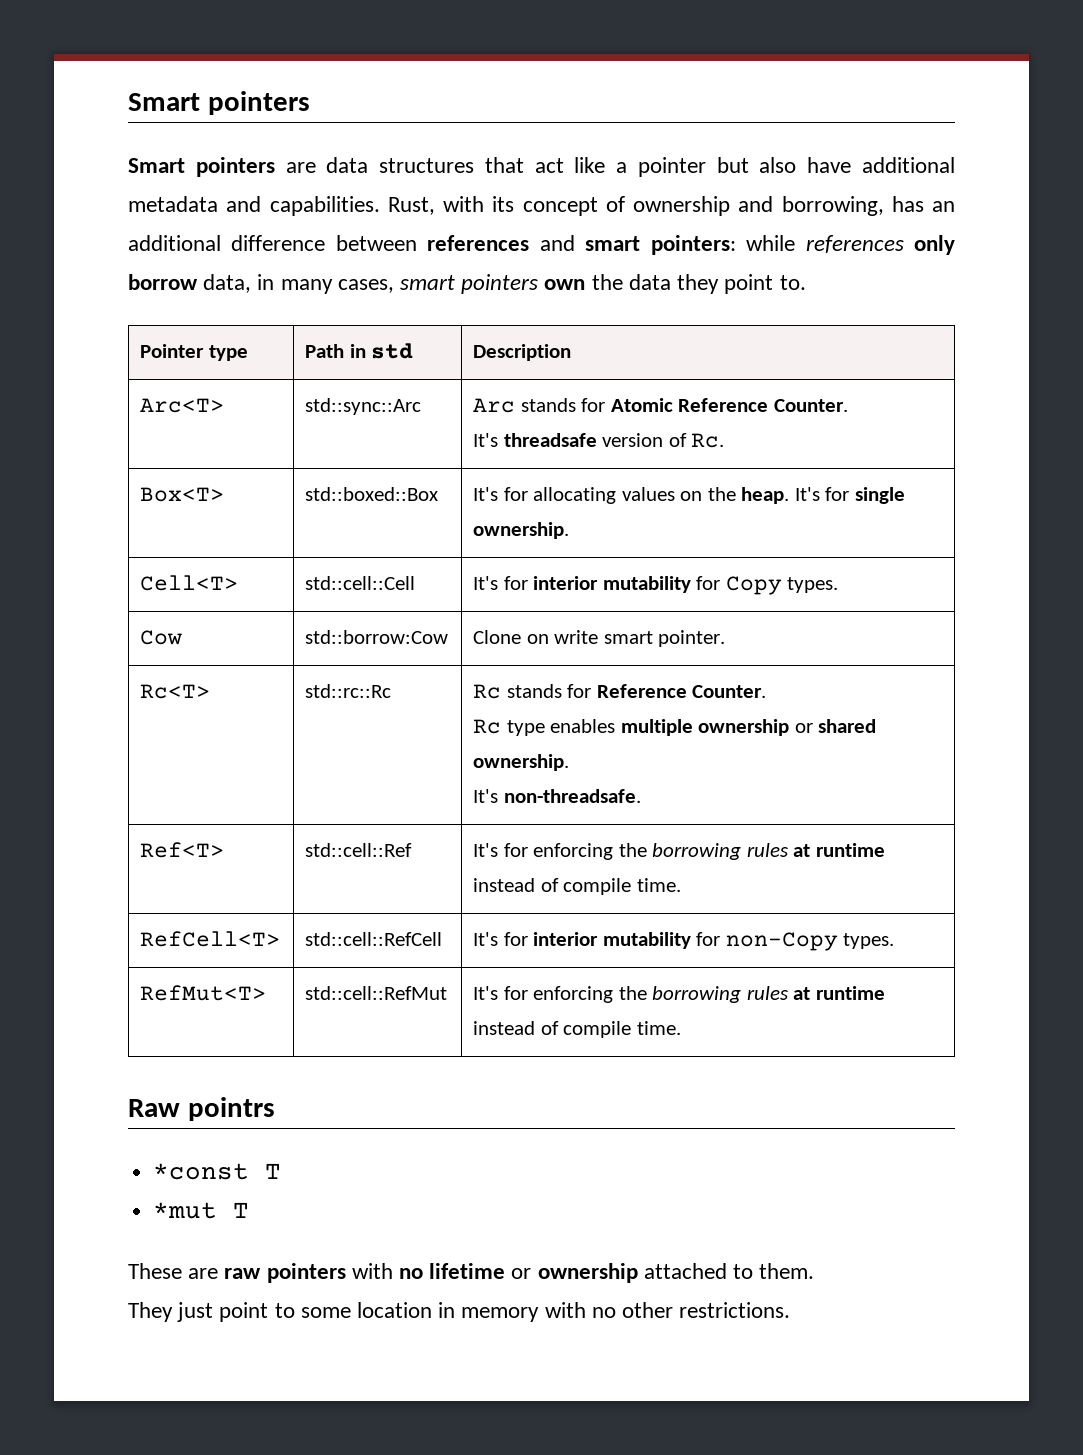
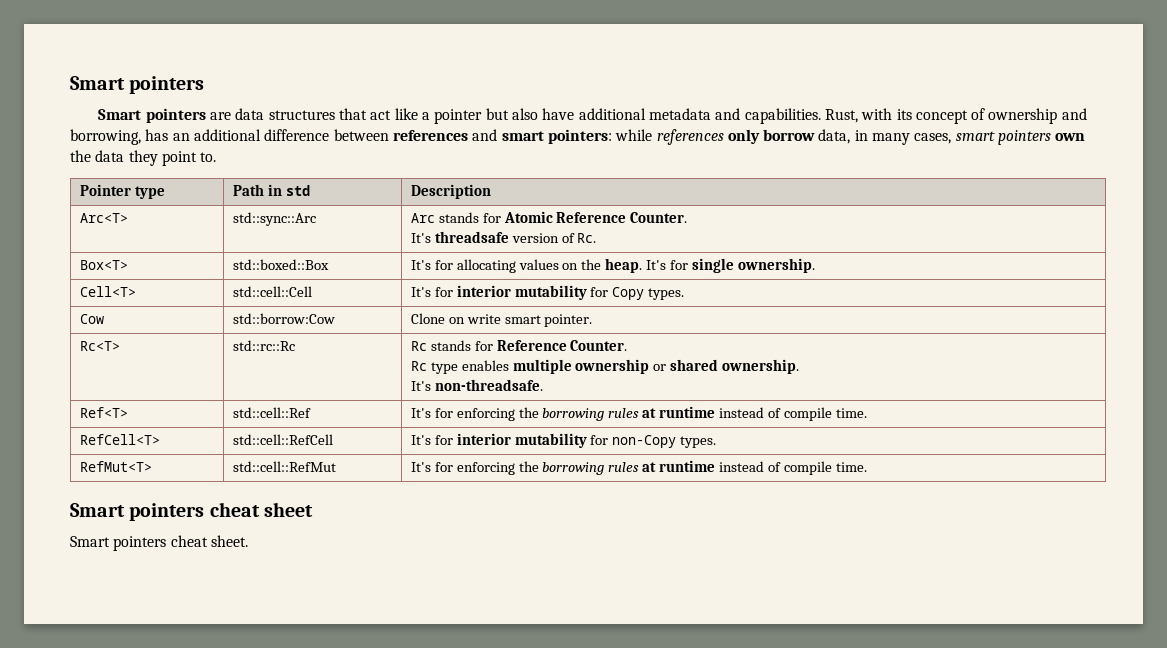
[128,1097,275,1121] [153,1163,282,1180] [153,1202,250,1219] [128,1263,815,1283] [128,1302,791,1322] Raw pointrs // *const T // *mut T // These are raw pointers with no lifetime or ownership attached to them. // They just point to some location in memory with no other restrictions. -> [70,502,314,521] [70,535,248,551] Smart pointers cheat sheet // Smart pointers cheat sheet.

